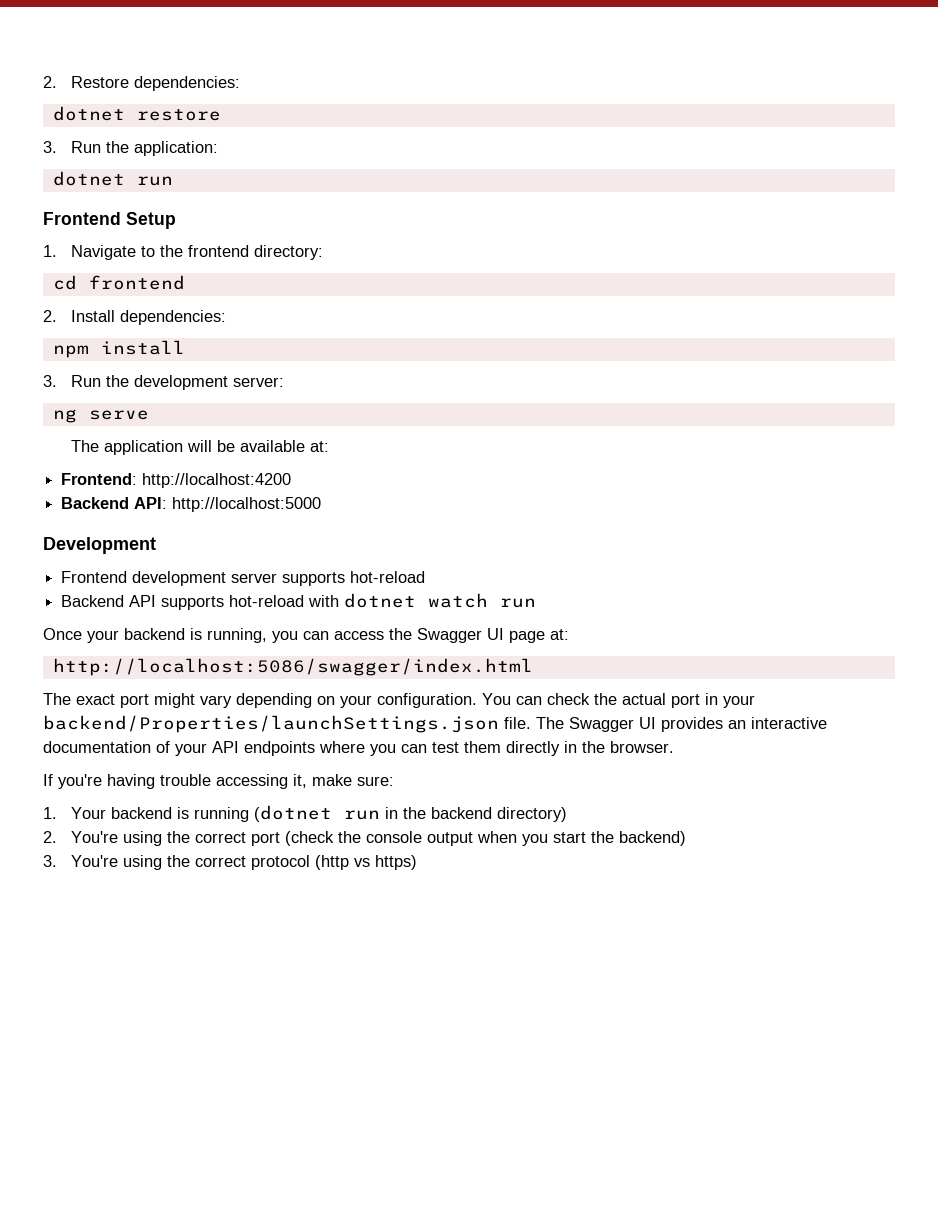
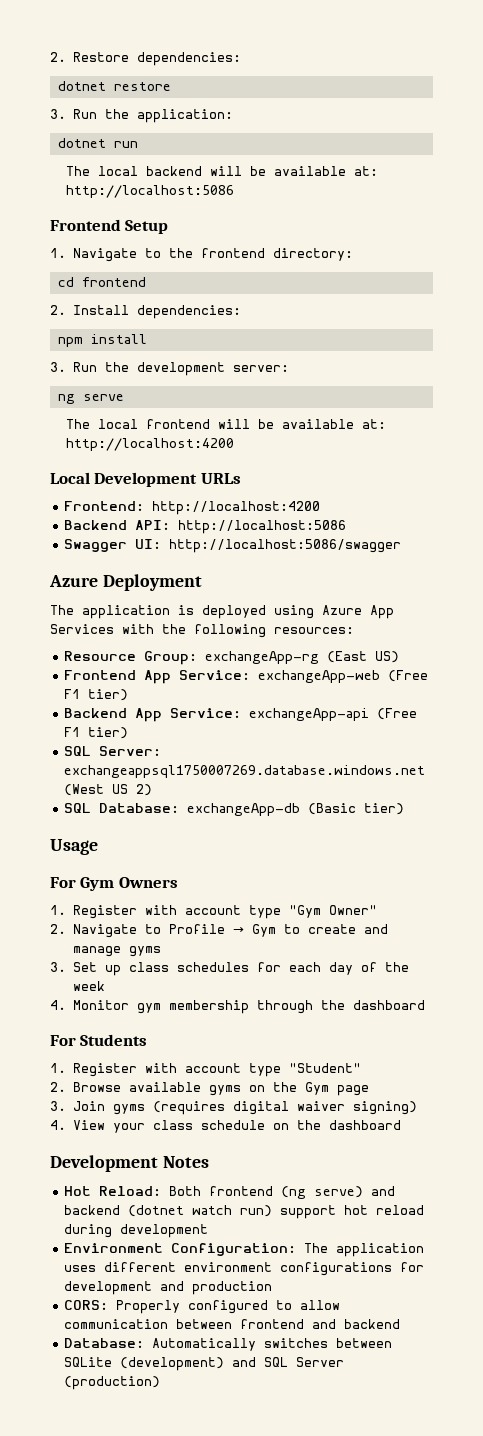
(173, 181) none -> [65,166,378,176] [65,185,234,198] // The local backend will be available at: http://localhost:5086
[104,440,330,455] application will be available at: -> [97,419,386,429] [65,438,234,451] [50,472,241,487] local frontend will be available at: http://localhost:4200 // Local Development URLs
[172,497,322,512] [43,537,156,554] [61,571,426,586] [61,593,537,610] [43,628,569,643] [52,658,533,676] [43,693,755,708] [43,715,827,733] [43,741,674,756] [43,774,394,789] [43,805,568,822] [43,831,687,846] [43,855,418,870] http://localhost:5000 // Development // Frontend development server supports hot-reload // Backend API supports hot-reload with dotnet watch run // Once your backend is running, you can access the Swagger UI page at: // http://localhost:5086/swagger/index.html // The exact port might vary depending on your configuration. You can check the actual port in your backend/Properties/launchSettings.json file. The Swagger UI provides an interactive documentation of your API endpoints where you can test them directly in the browser. // If you're having trouble accessing it, make sure: // 1. Your backend is running (dotnet run in the backend directory) // 2. You're using the correct port (check the console output when you start the backend) // 3. You're using the correct protocol (http vs https) -> [178,520,347,534] [64,539,402,553] [49,574,202,591] [50,605,394,619] [50,624,354,638] [64,651,400,665] [64,670,429,684] [64,689,129,701] [64,708,418,722] [64,727,129,739] [64,746,162,756] [64,765,426,778] [64,784,153,796] [64,803,405,816] [50,839,98,855] [50,877,178,891] [50,905,377,919] [50,924,388,938] [72,946,161,957] [50,962,409,976] [72,981,105,991] [50,1000,425,1014] [50,1034,148,1046] [50,1063,361,1077] [50,1082,369,1096] [50,1101,417,1115] [50,1120,401,1133] [50,1155,209,1172] [64,1186,396,1199] [64,1205,425,1219] [64,1224,209,1238] [64,1243,425,1257] [64,1262,425,1276] [64,1281,273,1295] [64,1300,341,1314] [64,1319,401,1329] [64,1338,393,1351] [64,1357,345,1371] [64,1376,161,1390] http://localhost:5086 // Swagger UI: http://localhost:5086/swagger // Azure Deployment // The application is deployed using Azure App Services with the following resources: // Resource Group: exchangeApp-rg (East US) // Frontend App Service: exchangeApp-web (Free F1 tier) // Backend App Service: exchangeApp-api (Free F1 tier) // SQL Server: exchangeappsql1750007269.database.windows.net (West US 2) // SQL Database: exchangeApp-db (Basic tier) // Usage // For Gym Owners // 1. Register with account type "Gym Owner" // 2. Navigate to Profile → Gym to create and manage gyms // 3. Set up class schedules for each day of the week // 4. Monitor gym membership through the dashboard // For Students // 1. Register with account type "Student" // 2. Browse available gyms on the Gym page // 3. Join gyms (requires digital waiver signing) // 4. View your class schedule on the dashboard // Development Notes // Hot Reload: Both frontend (ng serve) and backend (dotnet watch run) support hot reload during development // Environment Configuration: The application uses different environment configurations for development and production // CORS: Properly configured to allow communication between frontend and backend // Database: Automatically switches between SQLite (development) and SQL Server (production)

